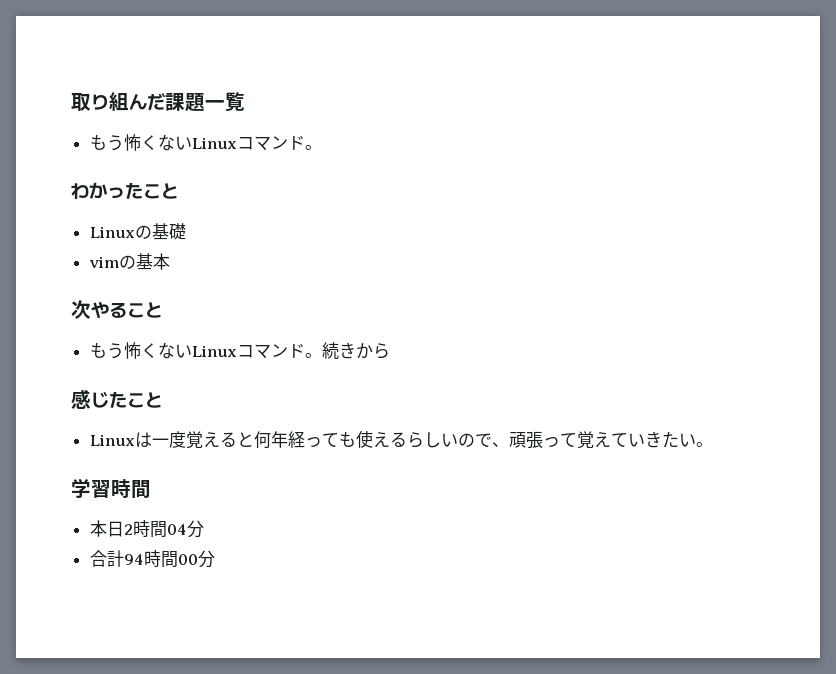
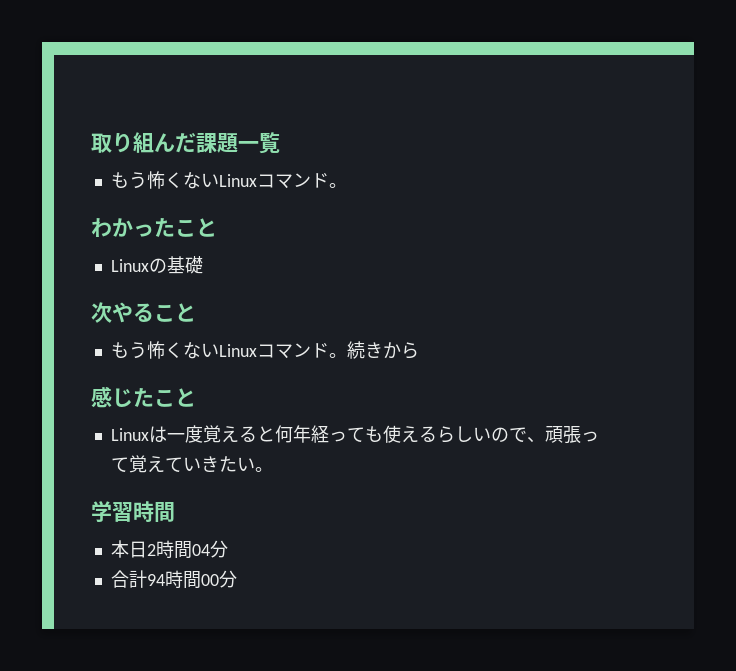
[88,253,170,270] // vimの基本 -> (203, 265) none

